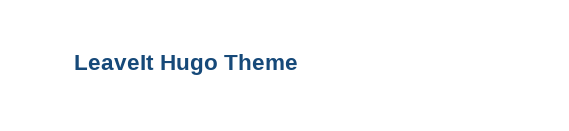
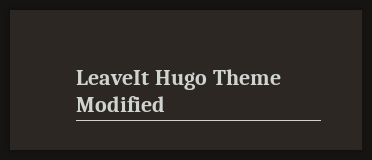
(299, 62) none -> [76,96,165,112] Modified

